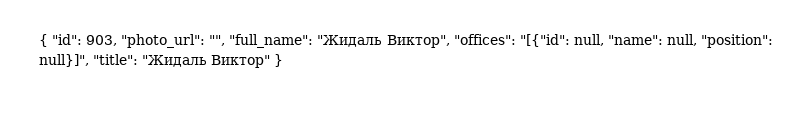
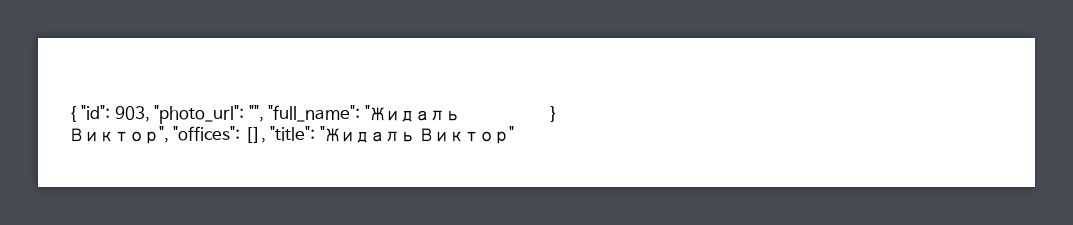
[519,34,774,48] [39,54,89,67] "[{"id": null, "name": null, "position": null}]", -> [244,127,266,143] [],

